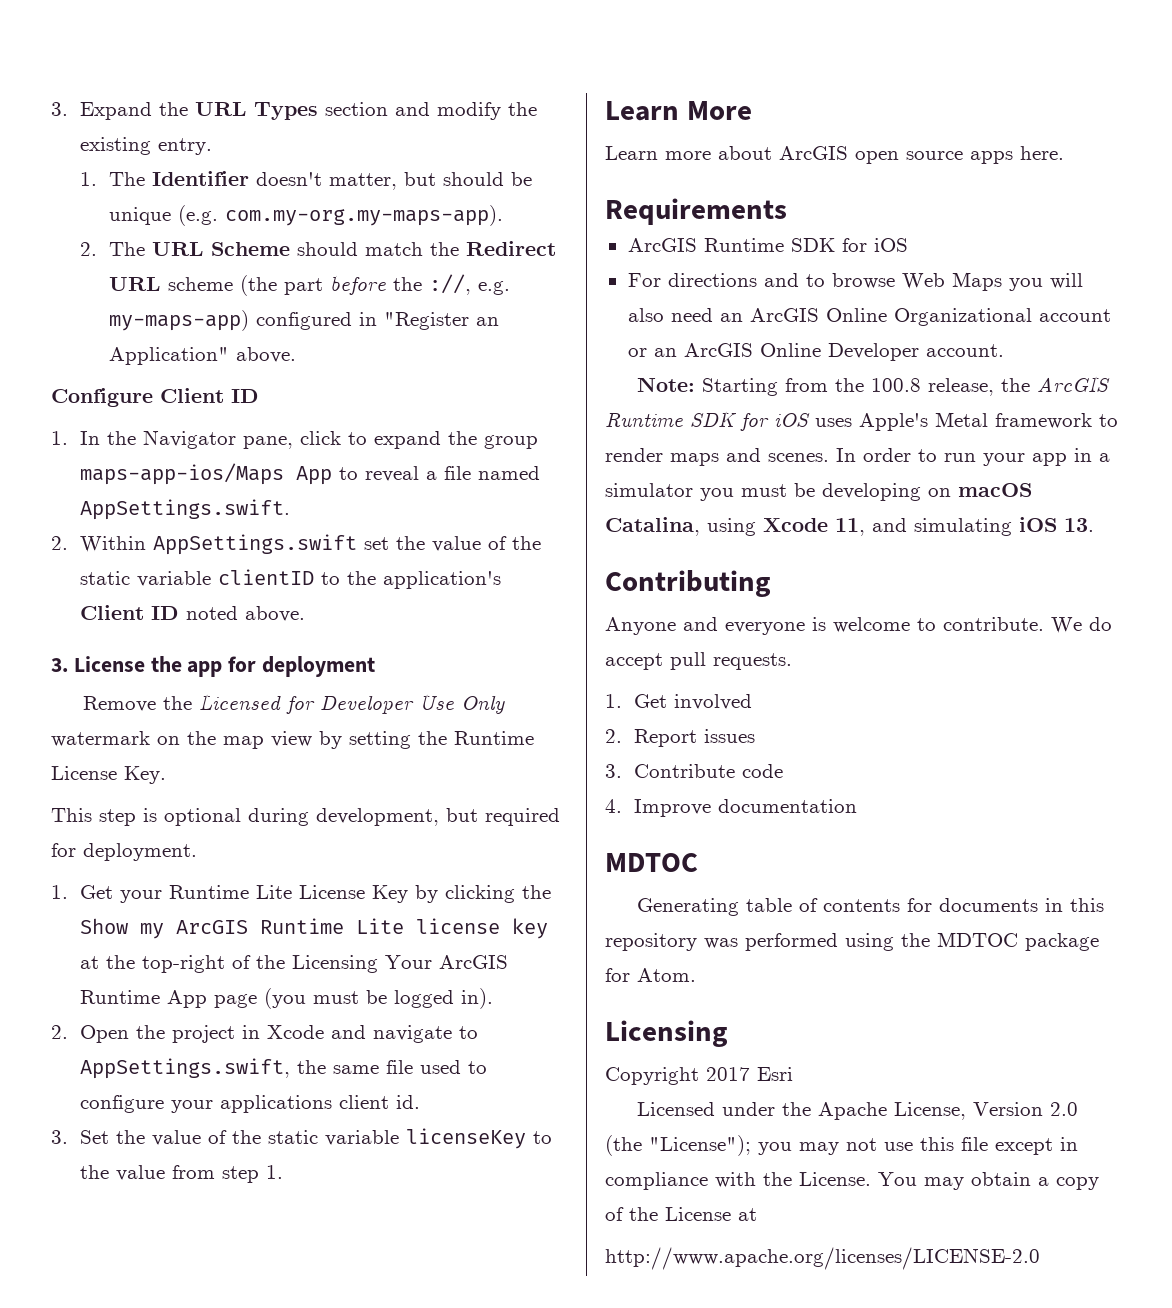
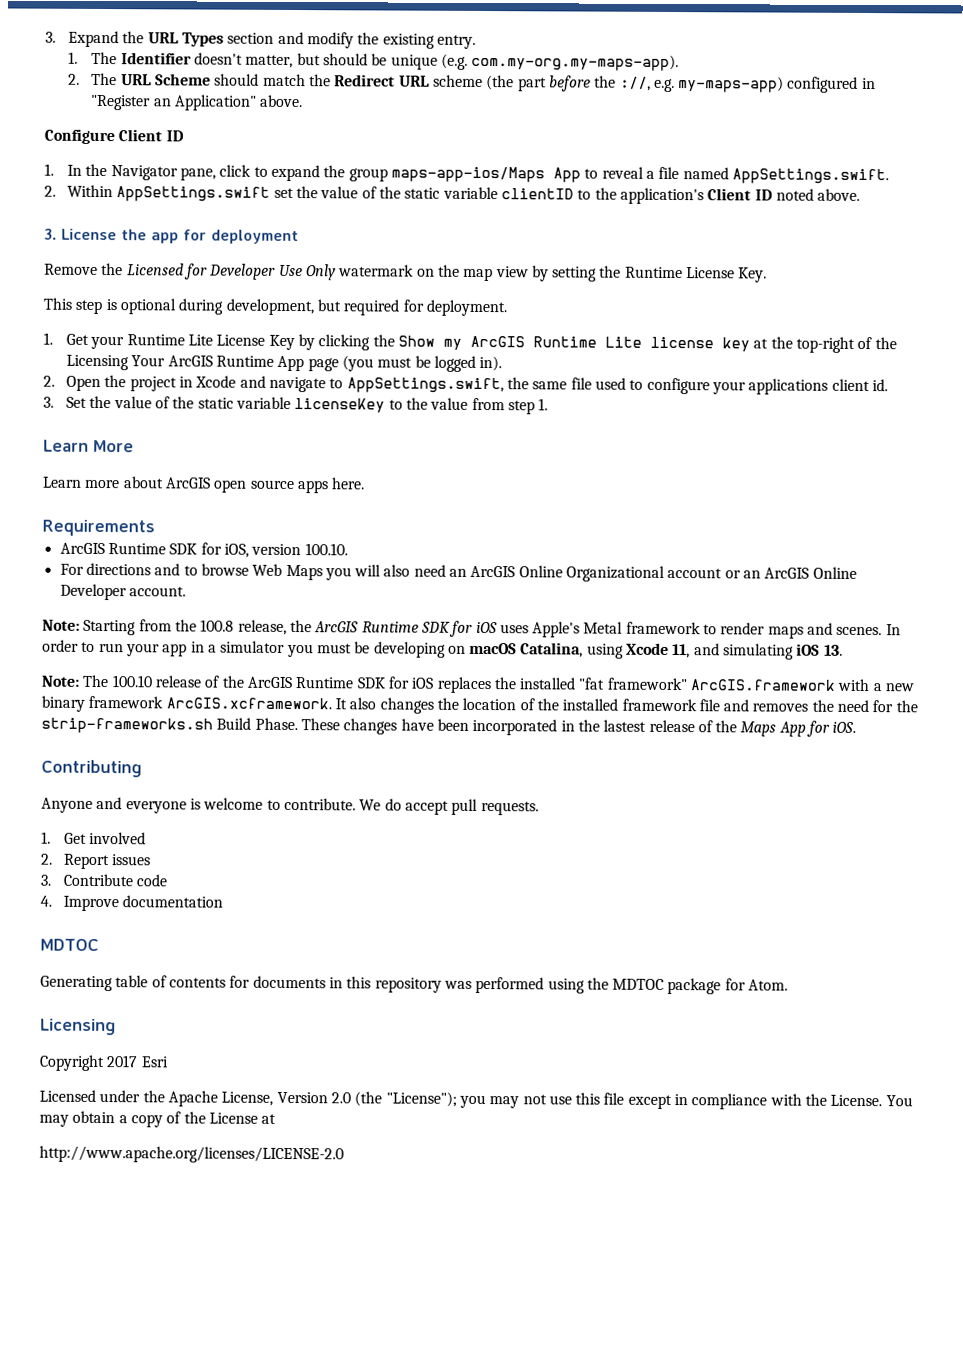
[873,238,908,252] iOS -> [223,543,348,558] iOS, version 100.10.
(1094, 525) none -> [41,674,915,694] [41,695,918,714] [41,717,857,737] // Note: The 100.10 release of the ArcGIS Runtime SDK for iOS replaces the installed "fat framework" ArcGIS.framework with a new binary framework ArcGIS.xcframework. It also changes the location of the installed framework file and removes the need for the strip-frameworks.sh Build Phase. These changes have been incorporated in the lastest release of the Maps App for iOS.

